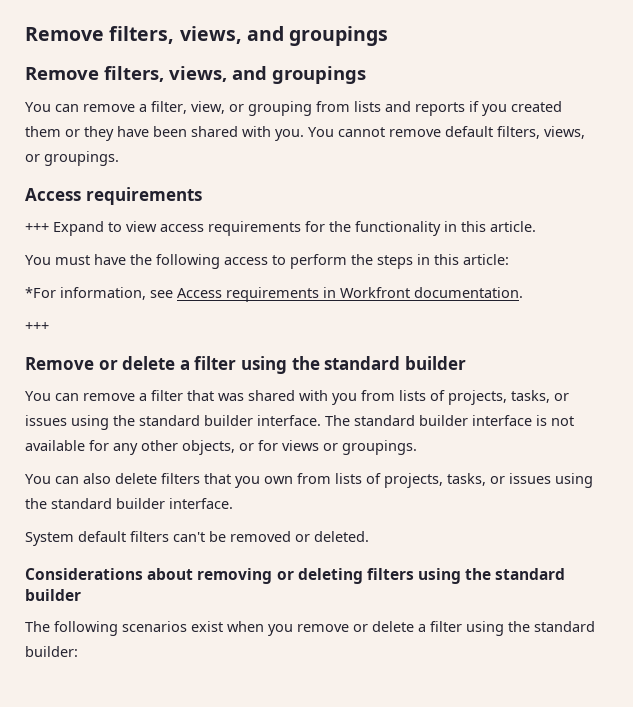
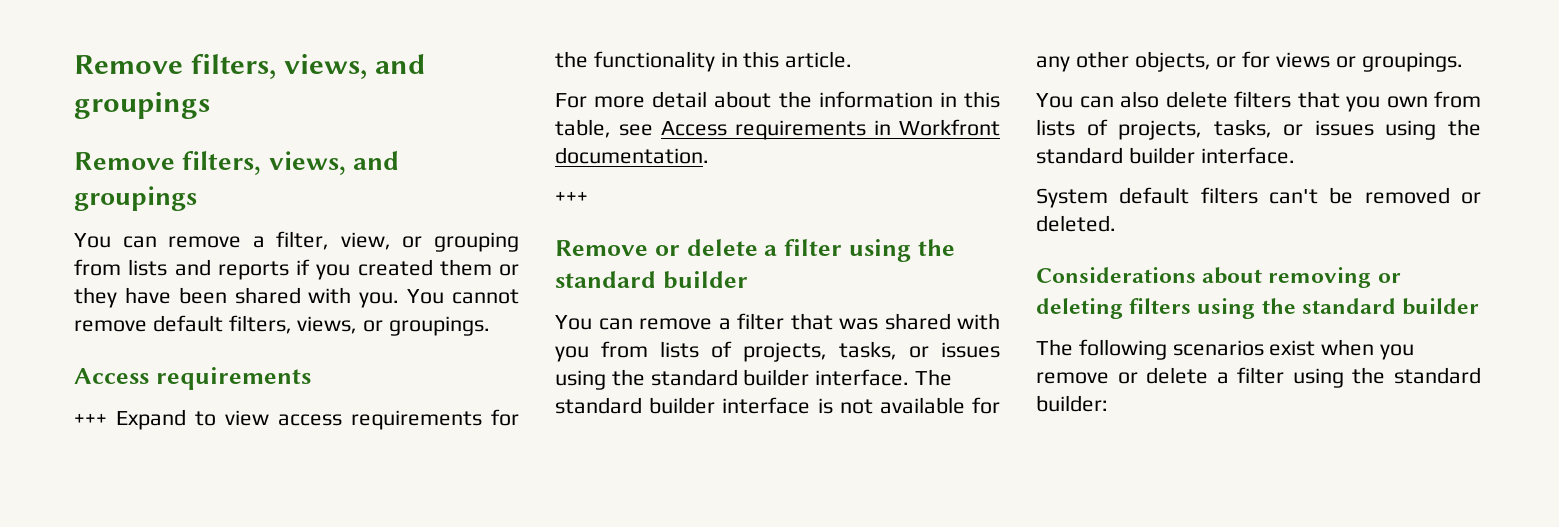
[25,254,509,269] [25,287,146,300] You must have the following access to perform the steps in this article: // *For information, -> [555,91,1000,108] [555,119,611,138] For more detail about the information in this table,

